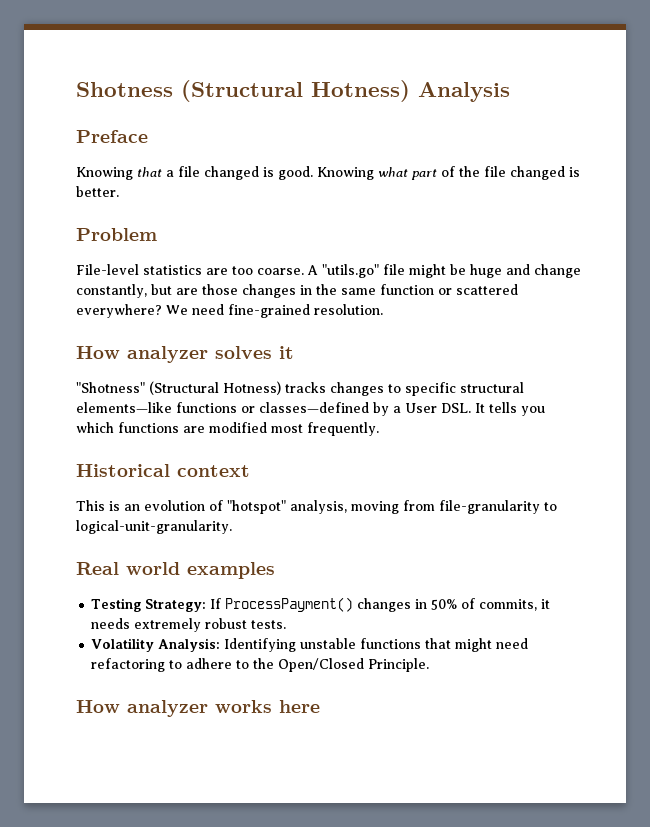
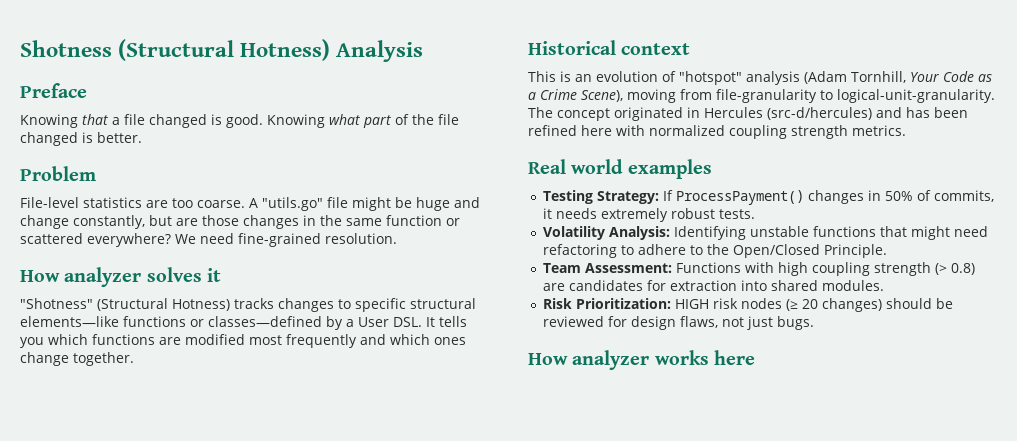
[307,422,379,436] frequently. -> [286,334,466,348] [20,352,134,366] frequently and which ones change together.
[290,500,347,514] analysis, -> [746,71,992,85] [528,89,623,102] analysis (Adam Tornhill, Your Code as a Crime Scene),
(232, 527) none -> [528,107,968,121] [528,125,906,139] The concept originated in Hercules (src-d/hercules) and has been refined here with normalized coupling strength metrics.
(430, 665) none -> [543,262,976,276] [543,280,885,291] [543,298,954,312] [543,316,815,330] // Team Assessment: Functions with high coupling strength (> 0.8) are candidates for extraction into shared modules. // Risk Prioritization: HIGH risk nodes (≥ 20 changes) should be reviewed for design flaws, not just bugs.

